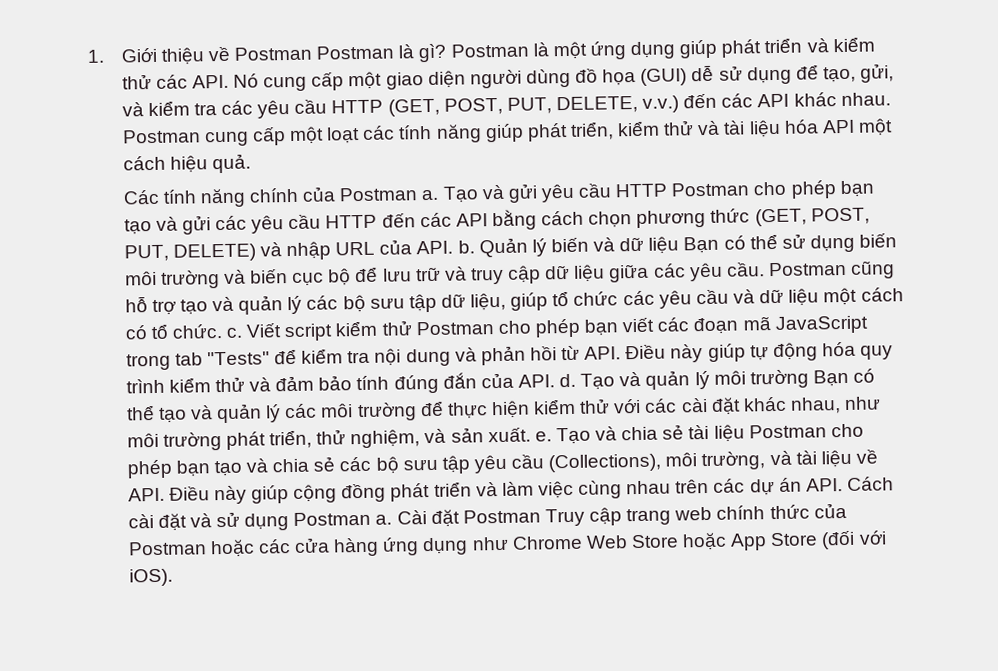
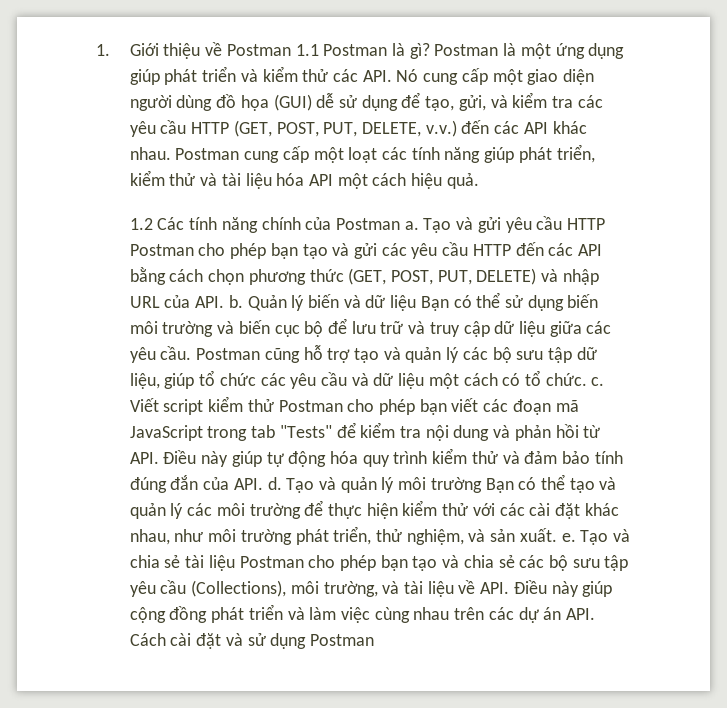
(313, 53) none -> [295,44,319,56] 1.1
(251, 163) none -> [129,218,153,230] 1.2
[375,502,847,528] [127,530,887,558] [128,568,173,587] a. Cài đặt Postman Truy cập trang web chính thức của Postman hoặc các cửa hàng ứng dụng như Chrome Web Store hoặc App Store (đối với iOS). -> (374, 640) none

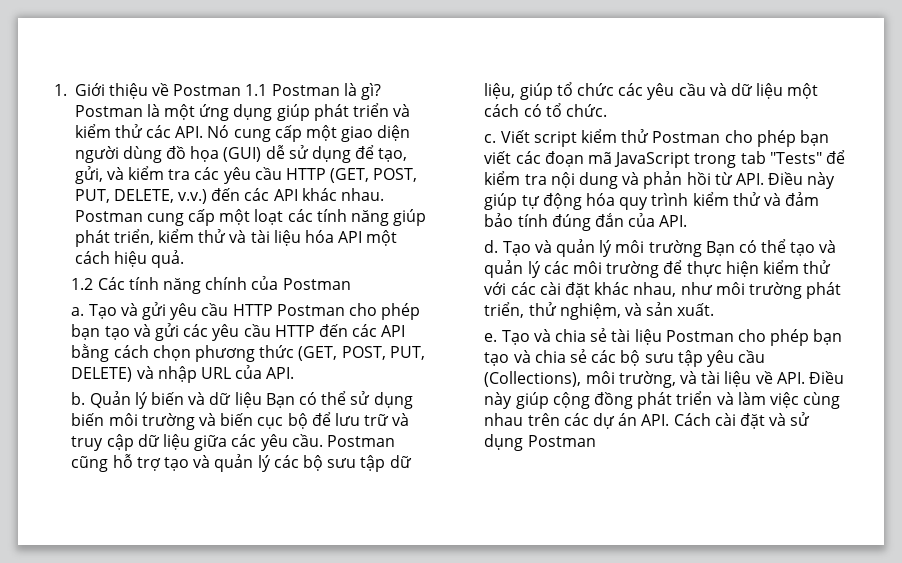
(400, 224) none -> (351, 284) //
(225, 302) none -> (295, 373) //
(587, 379) none -> (608, 110) //
(263, 484) none -> (688, 221) //
(557, 535) none -> (715, 309) //

